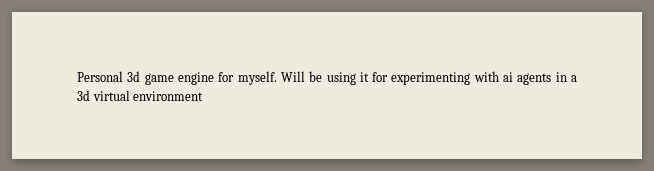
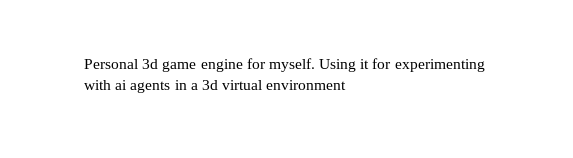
[280,71,356,85] Will be using -> [319,59,357,72] Using

